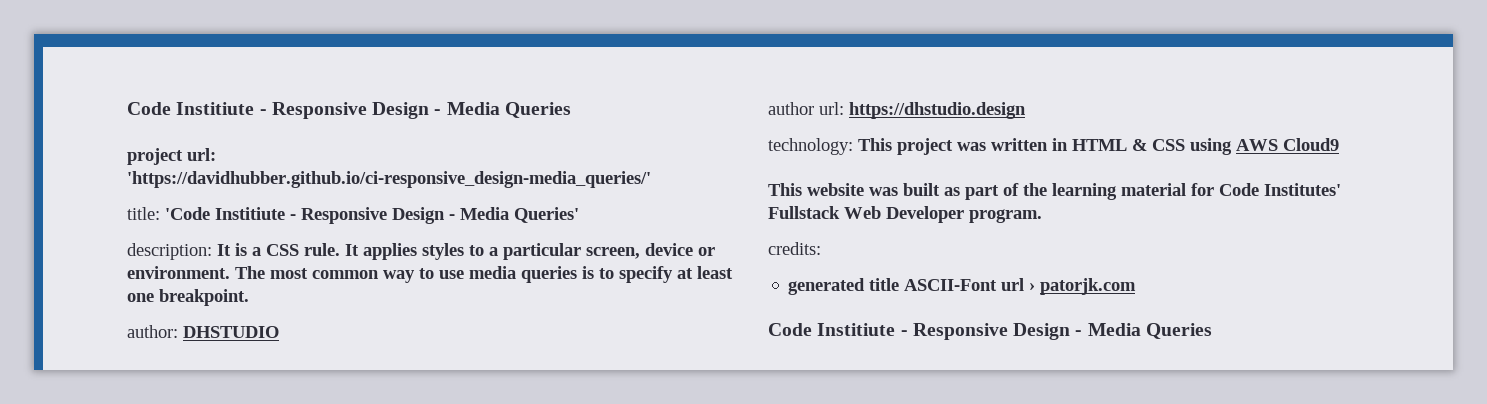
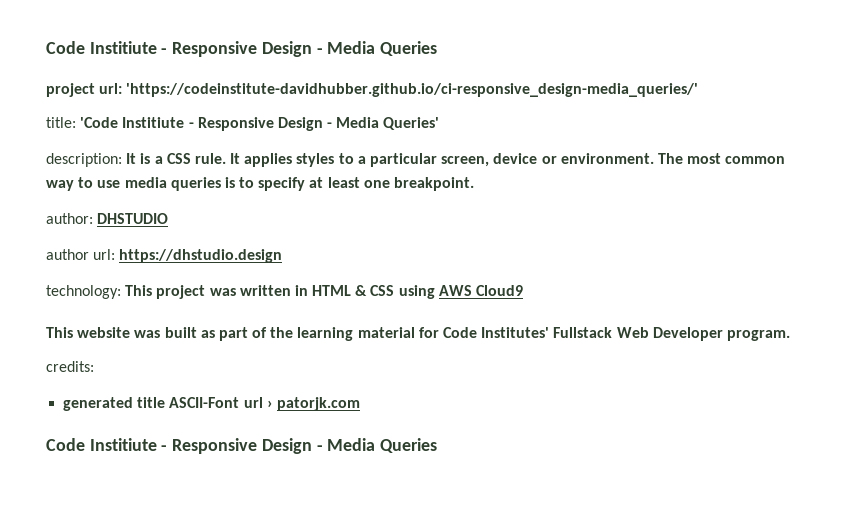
[127,171,651,188] 'https://davidhubber.github.io/ci-responsive_design-media_queries/' -> [126,83,699,97] 'https://codeinstitute-davidhubber.github.io/ci-responsive_design-media_queries/'

